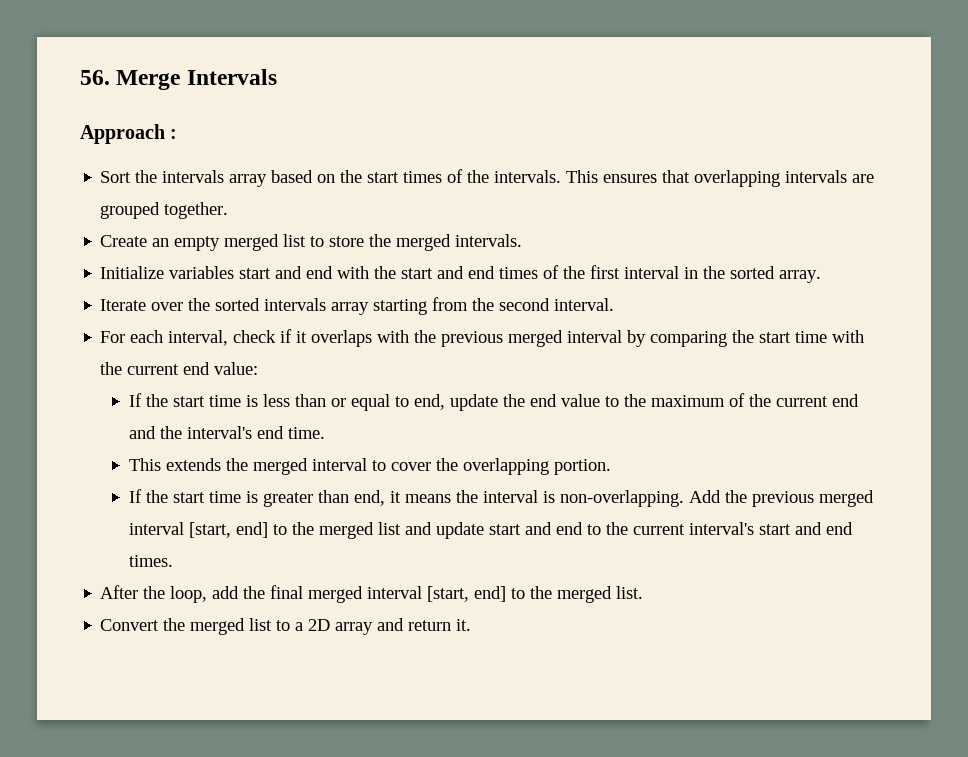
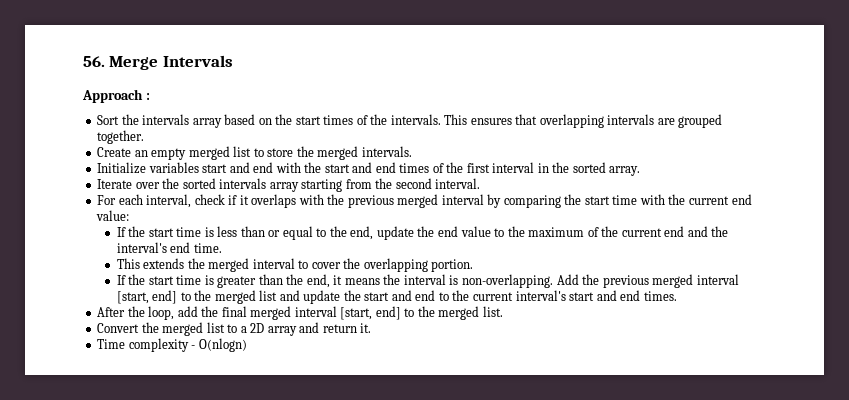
(409, 401) none -> [329,226,347,237] the
(349, 496) none -> [286,274,304,285] the
(484, 530) none -> [343,290,361,301] the
(472, 625) none -> [97,338,247,352] // Time complexity - O(nlogn)

